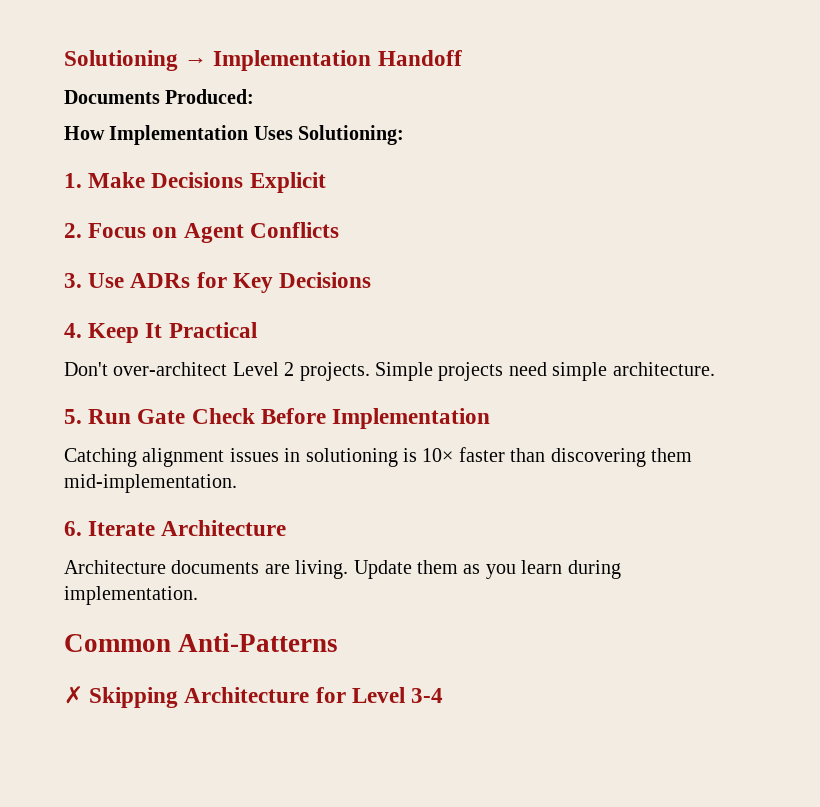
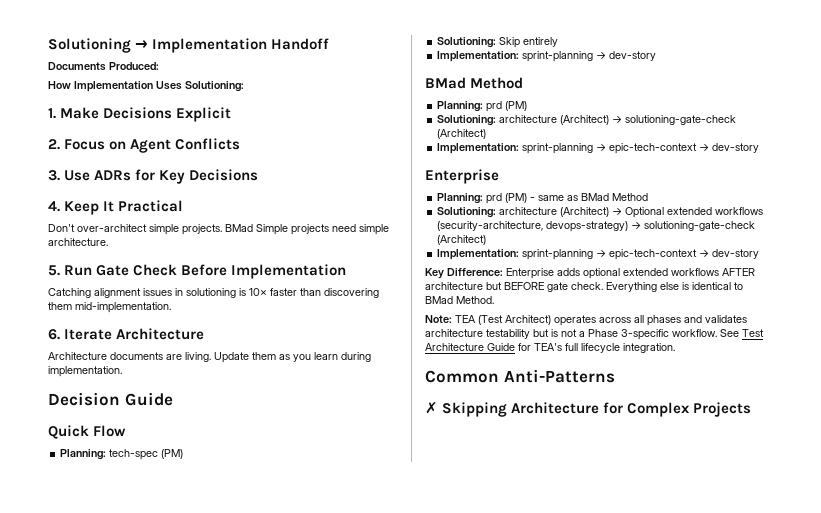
[232,362,370,381] Level 2 projects. -> [149,224,253,235] simple projects. BMad
(198, 595) none -> [48,392,173,406] [48,425,127,439] [60,449,184,460] [437,37,559,48] [437,51,657,62] [425,77,524,89] [437,101,528,112] [437,115,737,126] [437,129,487,139] [437,143,760,154] [425,169,499,184] [437,193,649,204] [437,207,764,218] [437,221,756,232] [437,235,487,245] [437,249,760,260] [425,268,755,279] [425,282,743,292] [425,296,494,304] [425,315,747,326] [425,329,764,340] [425,343,675,353] // Decision Guide // Quick Flow // Planning: tech-spec (PM) // Solutioning: Skip entirely // Implementation: sprint-planning → dev-story // BMad Method // Planning: prd (PM) // Solutioning: architecture (Architect) → solutioning-gate-check (Architect) // Implementation: sprint-planning → epic-tech-context → dev-story // Enterprise // Planning: prd (PM) - same as BMad Method // Solutioning: architecture (Architect) → Optional extended workflows (security-architecture, devops-strategy) → solutioning-gate-check (Architect) // Implementation: sprint-planning → epic-tech-context → dev-story // Key Difference: Enterprise adds optional extended workflows AFTER architecture but BEFORE gate check. Everything else is identical to BMad Method. // Note: TEA (Test Architect) operates across all phases and validates architecture testability but is not a Phase 3-specific workflow. See Test Architecture Guide for TEA's full lifecycle integration.
[351,687,444,703] Level 3-4 -> [627,402,752,417] Complex Projects

